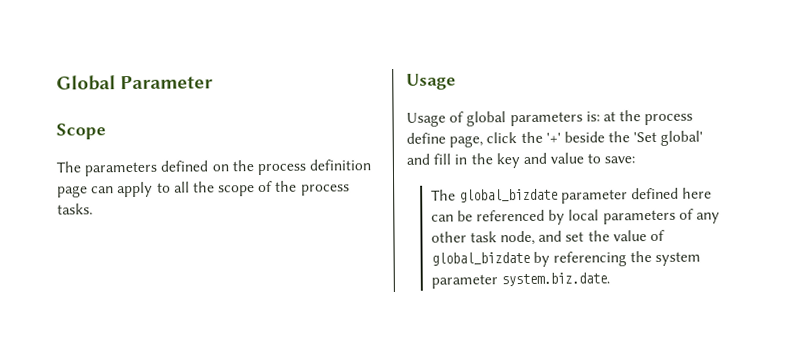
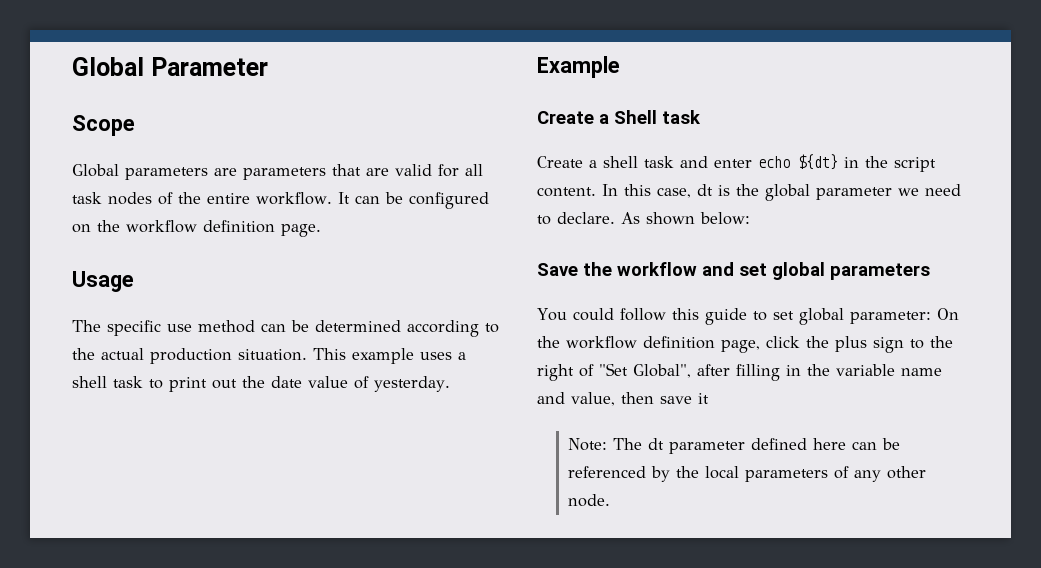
[56,159,372,177] [57,180,350,198] [57,203,93,215] [406,73,456,90] [406,110,694,127] [406,130,704,148] [406,152,636,169] [430,188,558,203] The parameters defined on the process definition page can apply to all the scope of the process tasks. // Usage // Usage of global parameters is: at the process define page, click the '+' beside the 'Set global' and fill in the key and value to save: // The global_bizdate -> [72,164,483,180] [72,192,489,209] [72,220,321,237] [72,271,134,292] [72,320,499,337] [72,348,466,364] [72,376,450,392] [537,56,620,78] [537,110,701,124] [537,154,936,172] [537,184,961,201] [537,212,750,225] [537,262,930,280] [537,308,959,325] [537,336,953,353] [537,363,942,381] [537,392,709,406] [567,438,664,451] Global parameters are parameters that are valid for all task nodes of the entire workflow. It can be configured on the workflow definition page. // Usage // The specific use method can be determined according to the actual production situation. This example uses a shell task to print out the date value of yesterday. // Example // Create a Shell task // Create a shell task and enter echo ${dt} in the script content. In this case, dt is the global parameter we need to declare. As shown below: // Save the workflow and set global parameters // You could follow this guide to set global parameter: On the workflow definition page, click the plus sign to the right of "Set Global", after filling in the variable name and value, then save it // Note: The dt
(566, 217) none -> [675,466,699,478] the
[469,229,665,246] [430,251,702,267] [430,272,610,289] task node, and set the value of global_bizdate by referencing the system parameter system.biz.date. -> [567,494,610,507] node.

